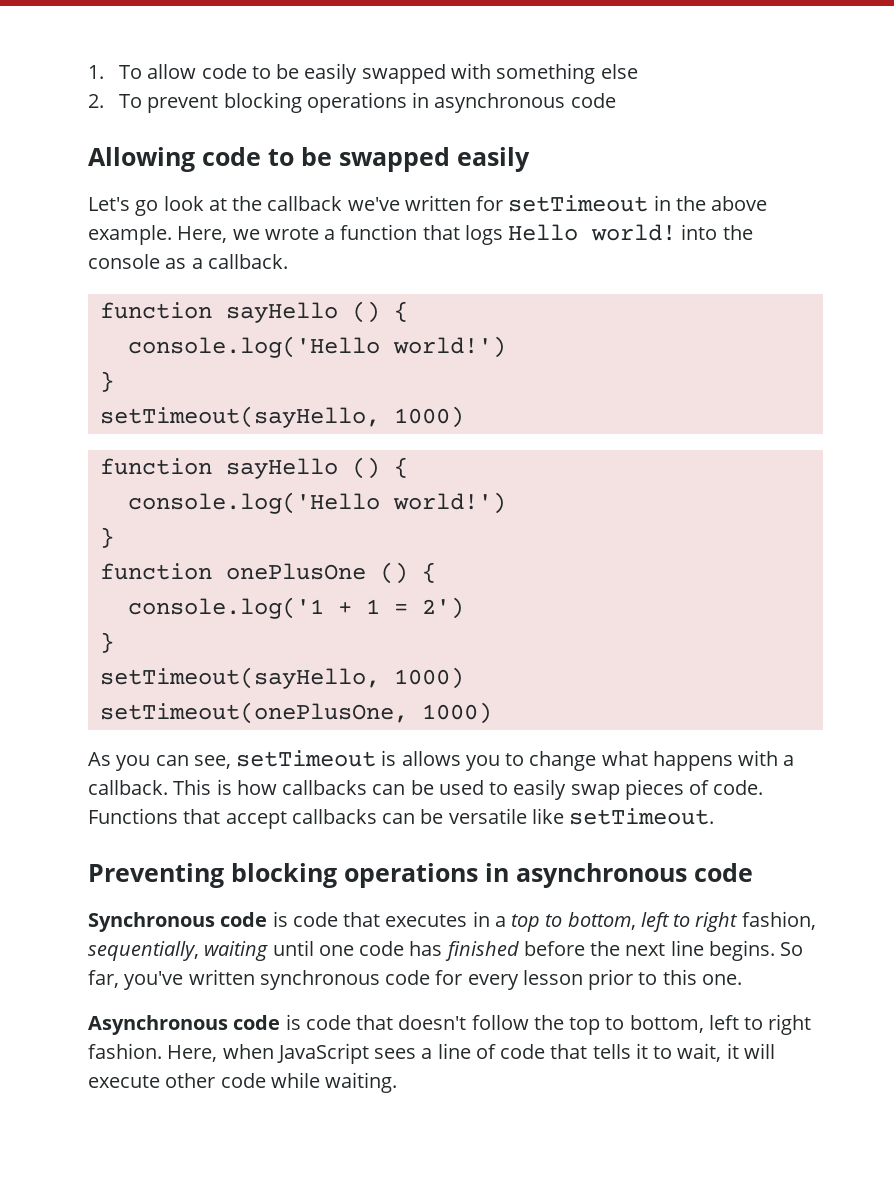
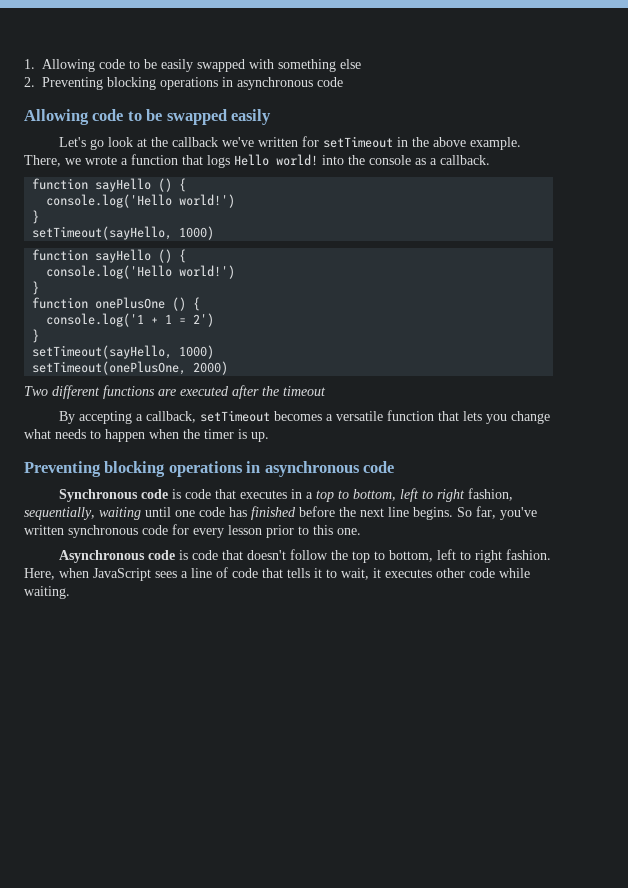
[119,64,197,79] To allow -> [42,59,95,72] Allowing
[119,94,219,113] To prevent -> [42,77,103,90] Preventing
[177,226,228,243] Here, -> [24,155,61,167] There,
[421,702,492,724] [88,750,795,771] [88,779,764,800] [88,808,715,829] 1000) // As you can see, setTimeout is allows you to change what happens with a callback. This is how callbacks can be used to easily swap pieces of code. Functions that accept callbacks can be versatile like setTimeout. -> [193,361,229,375] [24,385,326,399] [58,410,550,424] [24,429,269,442] 2000) // Two different functions are executed after the timeout // By accepting a callback, setTimeout becomes a versatile function that lets you change what needs to happen when the timer is up.
[743,1043,775,1059] [88,1075,160,1088] will execute -> [385,569,432,578] executes

